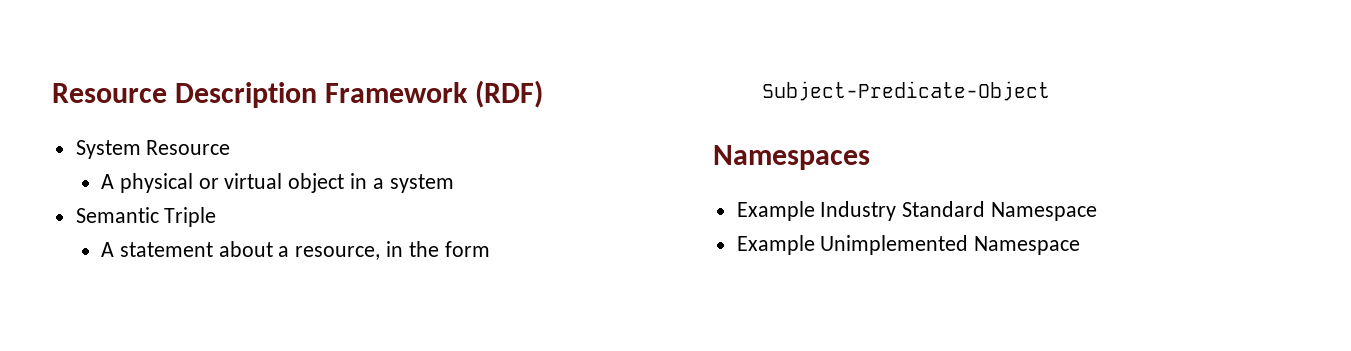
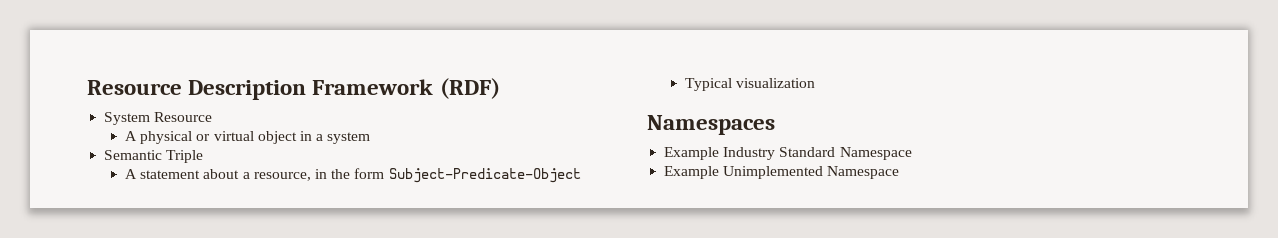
(1050, 91) none -> [685,78,816,91] // Typical visualization

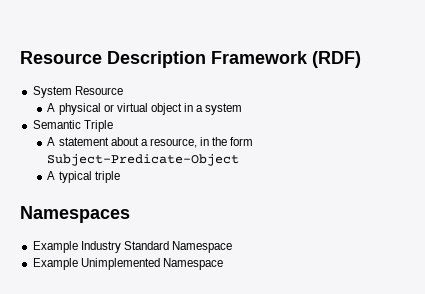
[685,78,816,91] Typical visualization -> [47,171,120,183] A typical triple

